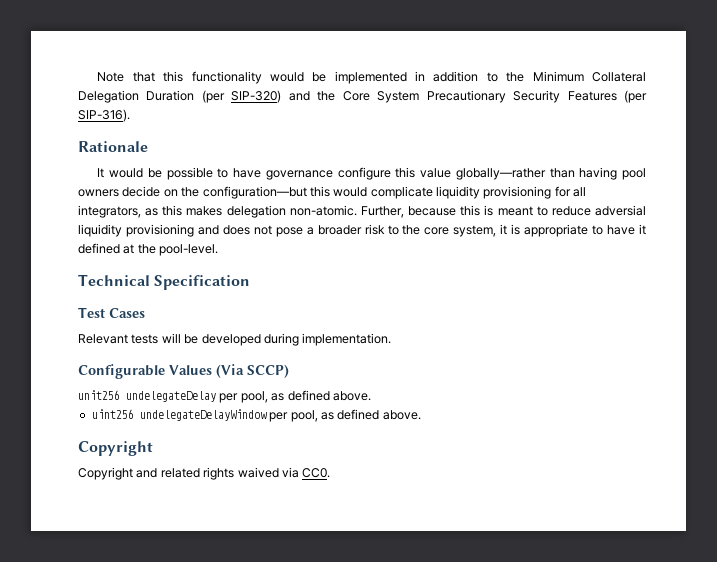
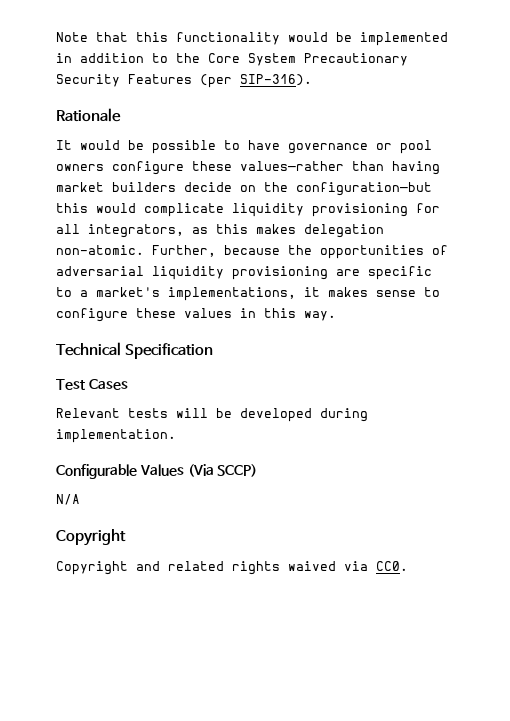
[532,71,647,82] [78,90,336,103] Minimum Collateral Delegation Duration (per SIP-320) and the -> (200, 58) none
[337,167,646,180] [78,189,119,197] configure this value globally—rather than having pool owners -> [376,140,432,154] [56,161,440,175] [56,182,176,192] or pool owners configure these values—rather than having market builders
[460,205,646,216] [78,224,647,237] [78,243,219,256] this is meant to reduce adversial liquidity provisioning and does not pose a broader risk to the core system, it is appropriate to have it defined at the pool-level. -> [288,245,448,259] [56,266,432,280] [56,287,440,301] [56,308,336,322] the opportunities of adversarial liquidity provisioning are specific to a market's implementations, it makes sense to configure these values in this way.
[78,390,371,403] [91,409,421,422] unit256 undelegateDelay per pool, as defined above. // uint256 undelegateDelayWindow per pool, as defined above. -> [56,494,80,505] N/A

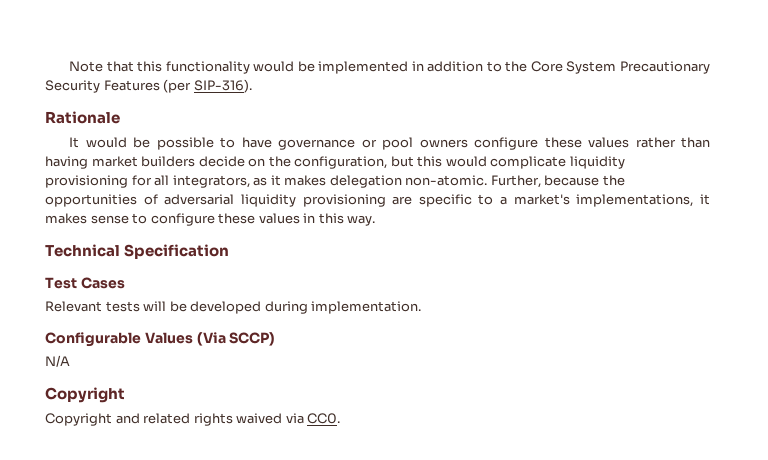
[240,161,344,171] values—rather -> [588,137,676,148] values rather
[296,182,432,196] configuration—but -> [294,156,414,169] configuration, but
[216,224,248,234] this -> [270,175,281,186] it

